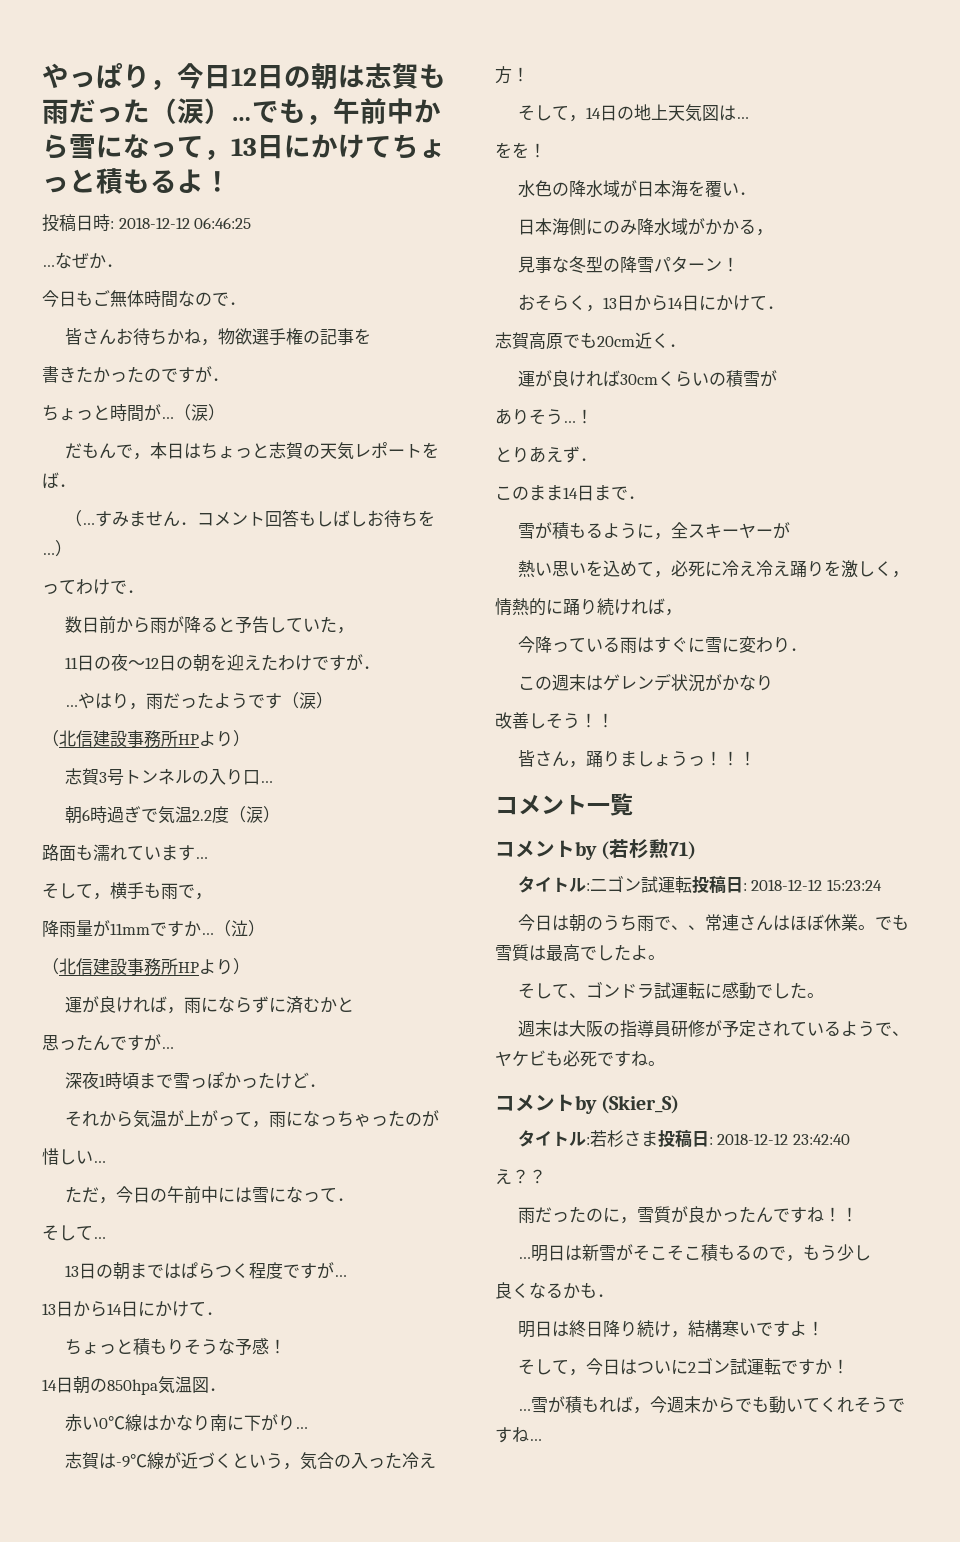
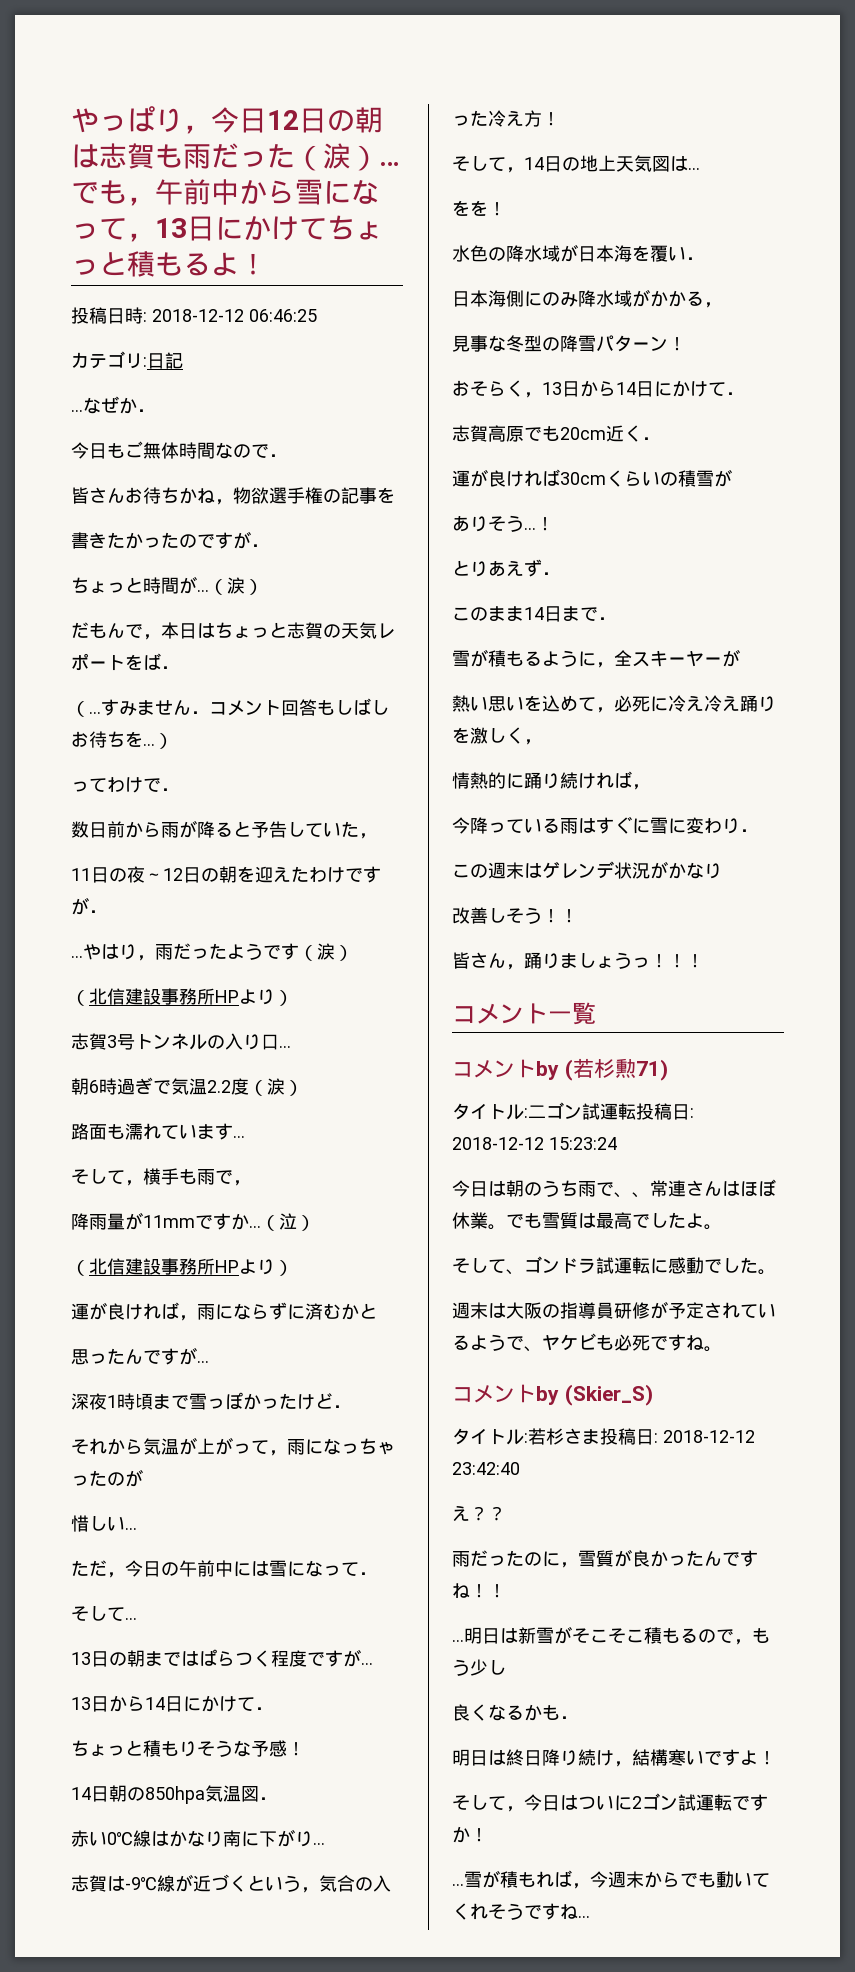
(252, 223) none -> [71,351,183,369] // カテゴリ:日記

